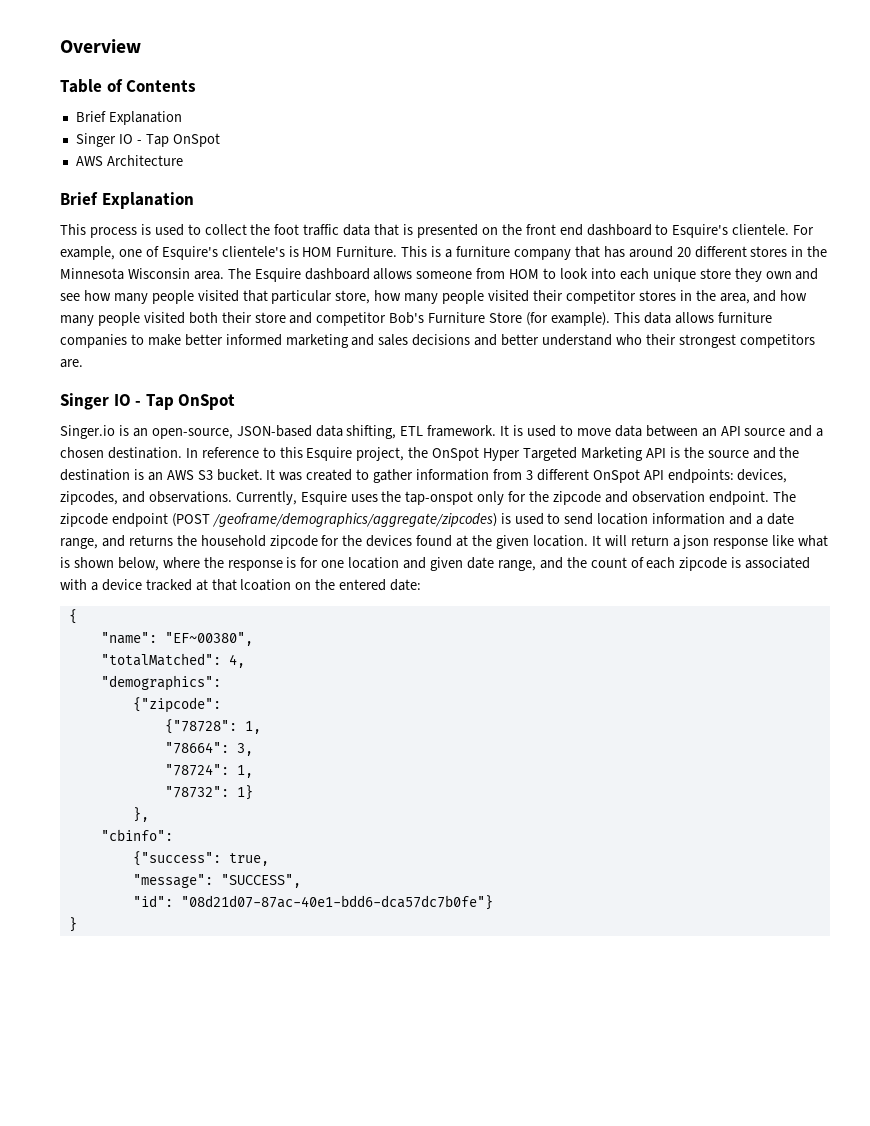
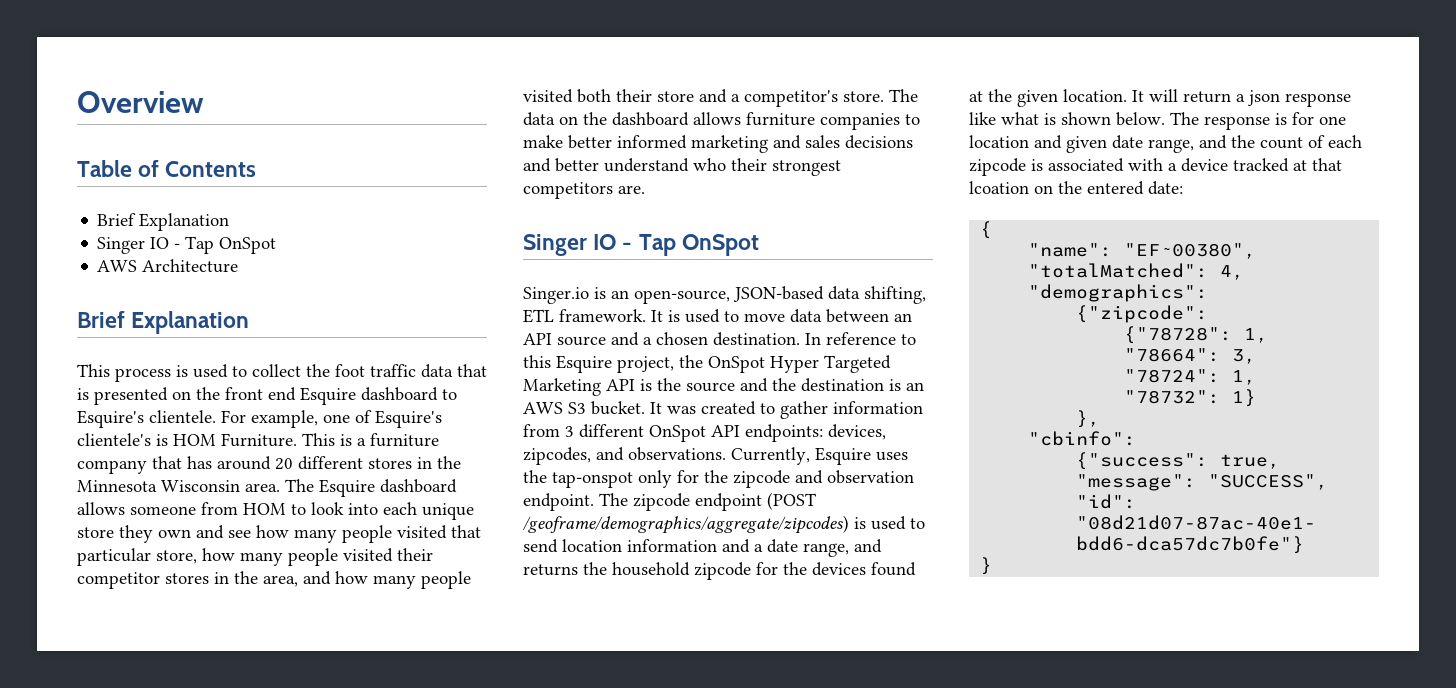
(583, 230) none -> [300,387,356,405] Esquire
[316,312,671,326] competitor Bob's Furniture Store (for example). This data -> [731,89,918,107] [523,112,689,126] a competitor's store. The data on the dashboard
[117,557,224,571] below, where the -> [1116,112,1199,126] below. The

